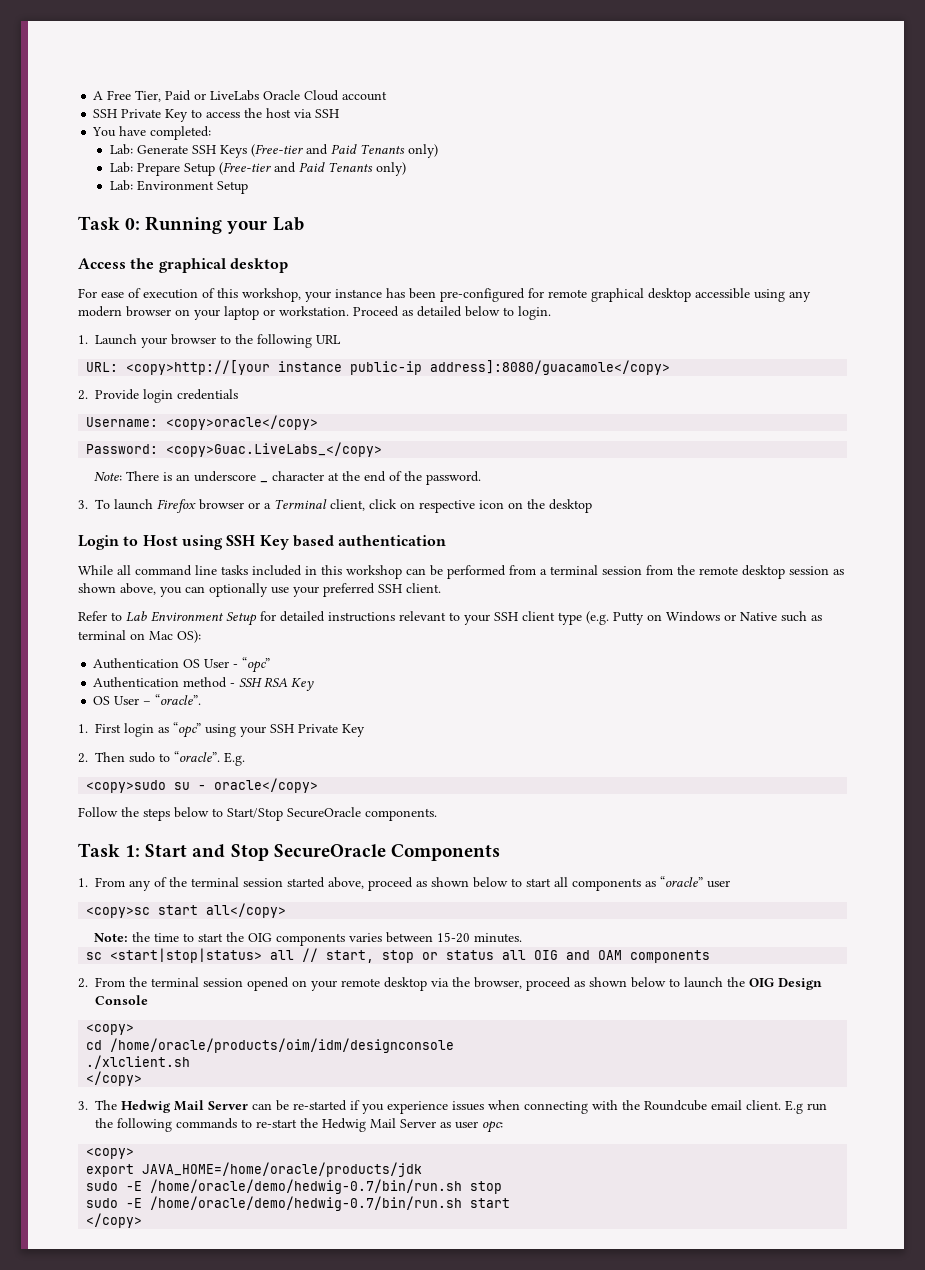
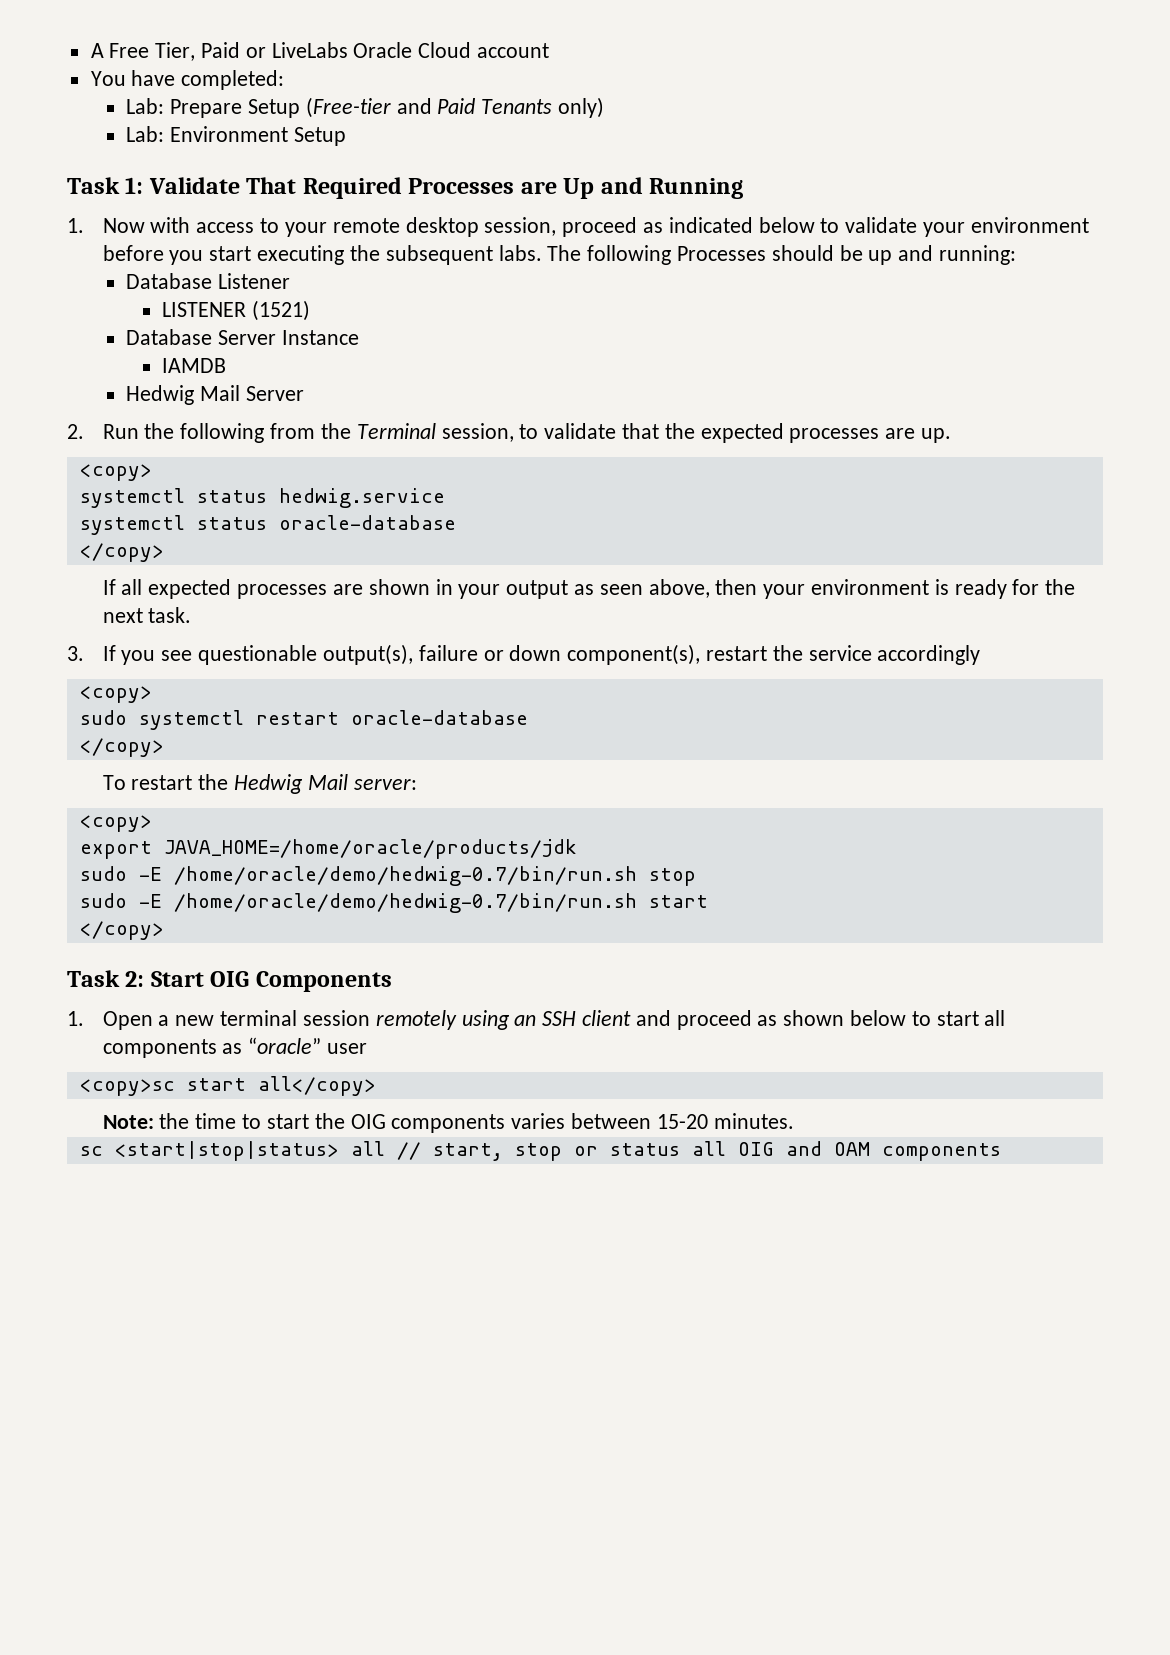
[93,108,340,122] [92,126,212,140] [109,144,438,158] SSH Private Key to access the host via SSH // You have completed: // Lab: Generate SSH Keys (Free-tier and Paid Tenants only) -> [90,70,285,90] You have completed:
[125,216,304,234] [78,258,288,273] [78,288,811,302] [78,306,551,320] [78,334,341,348] [86,360,671,375] [78,389,238,403] [86,415,319,430] [86,442,383,457] [94,471,269,483] [272,471,482,485] [78,499,592,513] [78,535,447,550] [78,565,844,579] [78,583,441,597] [78,611,822,626] [78,630,201,643] [93,657,271,673] [93,677,315,691] [93,694,202,705] [78,722,365,738] [78,751,245,766] [86,778,319,793] [78,807,437,821] [78,843,500,861] [78,877,364,891] 0: Running your Lab // Access the graphical desktop // For ease of execution of this workshop, your instance has been pre-configured for remote graphical desktop accessible using any modern browser on your laptop or workstation. Proceed as detailed below to login. // 1. Launch your browser to the following URL // URL: <copy>http://[your instance public-ip address]:8080/guacamole</copy> // 2. Provide login credentials // Username: <copy>oracle</copy> // Password: <copy>Guac.LiveLabs_</copy> // Note: There is an underscore _ character at the end of the password. // 3. To launch Firefox browser or a Terminal client, click on respective icon on the desktop // Login to Host using SSH Key based authentication // While all command line tasks included in this workshop can be performed from a terminal session from the remote desktop session as shown above, you can optionally use your preferred SSH client. // Refer to Lab Environment Setup for detailed instructions relevant to your SSH client type (e.g. Putty on Windows or Native such as terminal on Mac OS): // Authentication OS User - “opc” // Authentication method - SSH RSA Key // OS User – “oracle”. // 1. First login as “opc” using your SSH Private Key // 2. Then sudo to “oracle”. E.g. // <copy>sudo su - oracle</copy> // Follow the steps below to Start/Stop SecureOracle components. // Task 1: Start and Stop SecureOracle Components // 1. From any of the terminal session started above, -> [125,177,744,199] [67,217,1089,237] [102,245,1016,265] [126,273,291,289] [161,300,310,321] [126,329,359,345] [161,358,226,373] [126,385,304,405] [67,423,951,443] [79,464,152,481] [79,488,445,508] [79,515,456,535] [79,543,164,562] [102,579,1076,599] [102,607,192,623] [67,644,981,665] [79,686,152,703] [79,710,528,730] [79,738,164,757] [102,774,417,794] [79,815,152,832] [79,839,577,859] [79,866,696,886] [79,893,708,913] [79,921,164,940] [67,970,392,992] [67,1010,671,1030] 1: Validate That Required Processes are Up and Running // 1. Now with access to your remote desktop session, proceed as indicated below to validate your environment before you start executing the subsequent labs. The following Processes should be up and running: // Database Listener // LISTENER (1521) // Database Server Instance // IAMDB // Hedwig Mail Server // 2. Run the following from the Terminal session, to validate that the expected processes are up. // <copy> // systemctl status hedwig.service // systemctl status oracle-database // </copy> // If all expected processes are shown in your output as seen above, then your environment is ready for the next task. // 3. If you see questionable output(s), failure or down component(s), restart the service accordingly // <copy> // sudo systemctl restart oracle-database // </copy> // To restart the Hedwig Mail server: // <copy> // export JAVA_HOME=/home/oracle/products/jdk // sudo -E /home/oracle/demo/hedwig-0.7/bin/run.sh stop // sudo -E /home/oracle/demo/hedwig-0.7/bin/run.sh start // </copy> // Task 2: Start OIG Components // 1. Open a new terminal session remotely using an SSH client and
[78,977,822,991] [95,995,148,1005] [86,1024,135,1035] [86,1038,455,1053] [86,1055,191,1069] [86,1071,143,1086] [78,1100,827,1114] [95,1118,503,1133] [86,1148,135,1159] [86,1162,423,1177] [86,1179,503,1194] [86,1196,511,1211] [86,1213,143,1228] // 2. From the terminal session opened on your remote desktop via the browser, proceed as shown below to launch the OIG Design Console // <copy> // cd /home/oracle/products/oim/idm/designconsole // ./xlclient.sh // </copy> // 3. The Hedwig Mail Server can be re-started if you experience issues when connecting with the Roundcube email client. E.g run the following commands to re-start the Hedwig Mail Server as user opc: // <copy> // export JAVA_HOME=/home/oracle/products/jdk // sudo -E /home/oracle/demo/hedwig-0.7/bin/run.sh stop // sudo -E /home/oracle/demo/hedwig-0.7/bin/run.sh start // </copy> -> (1001, 1152) none

